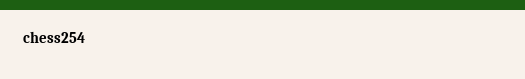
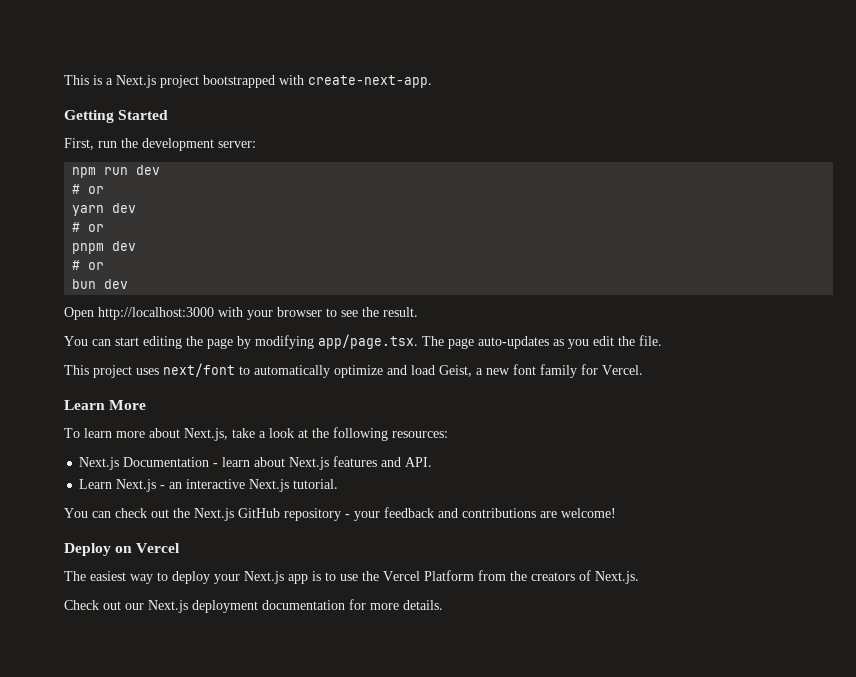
[23,31,85,43] chess254 -> [64,75,432,88] [64,110,169,123] [64,138,256,151] [72,165,161,178] [72,184,105,194] [72,203,137,216] [72,222,105,232] [72,241,137,254] [72,260,105,270] [72,279,129,289] [64,307,418,320] [64,334,662,349] [64,363,643,378] [64,400,147,410] [64,427,448,441] [79,456,433,470] [79,479,339,492] [64,507,616,521] [64,543,181,556] [64,570,639,584] [64,599,443,613] This is a Next.js project bootstrapped with create-next-app. // Getting Started // First, run the development server: // npm run dev // # or // yarn dev // # or // pnpm dev // # or // bun dev // Open http://localhost:3000 with your browser to see the result. // You can start editing the page by modifying app/page.tsx. The page auto-updates as you edit the file. // This project uses next/font to automatically optimize and load Geist, a new font family for Vercel. // Learn More // To learn more about Next.js, take a look at the following resources: // Next.js Documentation - learn about Next.js features and API. // Learn Next.js - an interactive Next.js tutorial. // You can check out the Next.js GitHub repository - your feedback and contributions are welcome! // Deploy on Vercel // The easiest way to deploy your Next.js app is to use the Vercel Platform from the creators of Next.js. // Check out our Next.js deployment documentation for more details.

